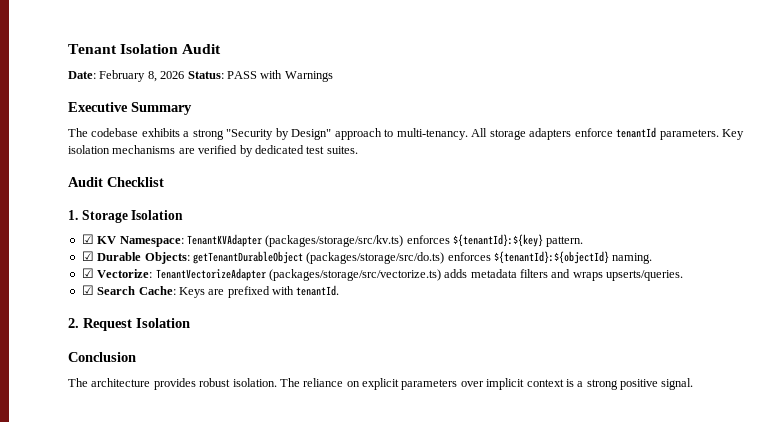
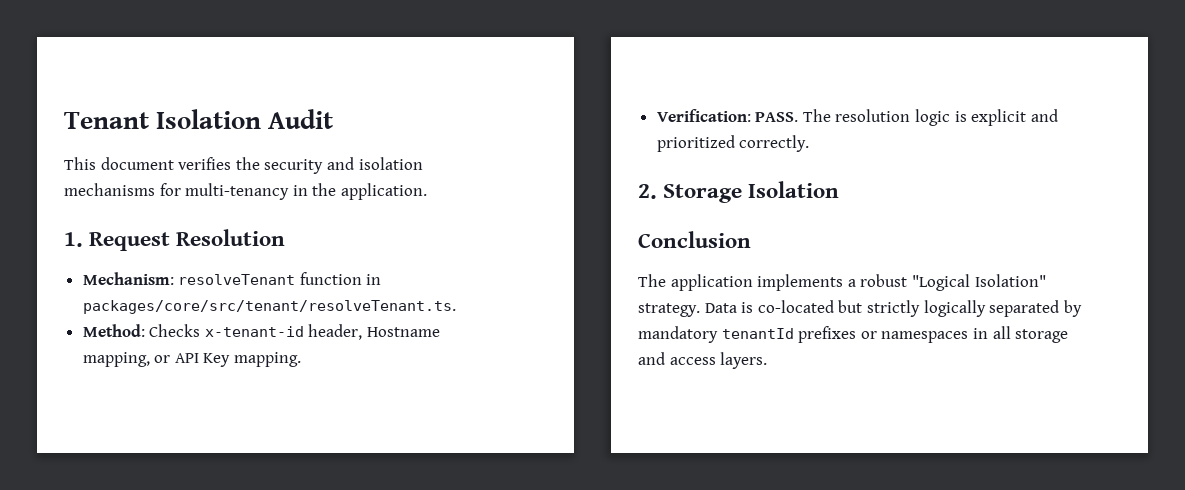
[68,70,333,82] [68,102,192,115] [68,127,745,140] [68,145,358,157] [68,177,164,187] [68,210,184,223] [81,234,584,247] [81,251,653,264] [81,268,684,281] [81,285,340,298] Date: February 8, 2026 Status: PASS with Warnings // Executive Summary // The codebase exhibits a strong "Security by Design" approach to multi-tenancy. All storage adapters enforce tenantId parameters. Key isolation mechanisms are verified by dedicated test suites. // Audit Checklist // 1. Storage Isolation // ☑ KV Namespace: TenantKVAdapter (packages/storage/src/kv.ts) enforces ${tenantId}:${key} pattern. // ☑ Durable Objects: getTenantDurableObject (packages/storage/src/do.ts) enforces ${tenantId}:${objectId} naming. // ☑ Vectorize: TenantVectorizeAdapter (packages/storage/src/vectorize.ts) adds metadata filters and wraps upserts/queries. // ☑ Search Cache: Keys are prefixed with tenantId. -> [64,157,423,174] [64,183,427,200] [64,229,286,251] [82,272,382,285] [82,300,456,314] [82,324,441,340] [82,352,302,367] [656,109,1058,126] [656,135,810,152] This document verifies the security and isolation mechanisms for multi-tenancy in the application. // 1. Request Resolution // Mechanism: resolveTenant function in packages/core/src/tenant/resolveTenant.ts. // Method: Checks x-tenant-id header, Hostname mapping, or API Key mapping. // Verification: PASS. The resolution logic is explicit and prioritized correctly.
[83,318,132,331] Request -> [663,184,743,203] Storage
[91,378,694,390] architecture provides robust isolation. The reliance on explicit parameters over implicit context is a strong positive signal. -> [670,274,1046,291] [638,300,1082,317] [638,326,1069,343] [638,352,768,369] application implements a robust "Logical Isolation" strategy. Data is co-located but strictly logically separated by mandatory tenantId prefixes or namespaces in all storage and access layers.

